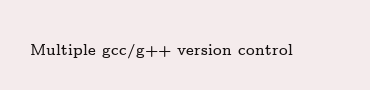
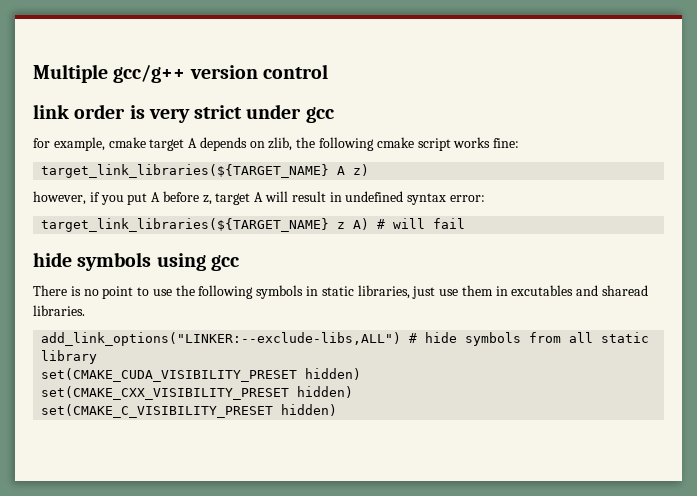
(293, 49) none -> [33,104,334,123] [33,137,520,151] [41,164,370,178] [33,191,485,205] [41,218,466,232] [33,252,239,271] [33,285,649,299] [33,305,85,316] [41,332,650,346] [41,350,98,364] [41,368,362,382] [41,386,354,400] [41,404,338,418] // link order is very strict under gcc // for example, cmake target A depends on zlib, the following cmake script works fine: // target_link_libraries(${TARGET_NAME} A z) // however, if you put A before z, target A will result in undefined syntax error: // target_link_libraries(${TARGET_NAME} z A) # will fail // hide symbols using gcc // There is no point to use the following symbols in static libraries, just use them in excutables and sharead libraries. // add_link_options("LINKER:--exclude-libs,ALL") # hide symbols from all static library // set(CMAKE_CUDA_VISIBILITY_PRESET hidden) // set(CMAKE_CXX_VISIBILITY_PRESET hidden) // set(CMAKE_C_VISIBILITY_PRESET hidden)

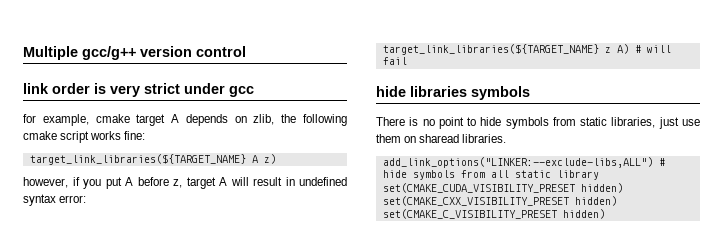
[77,252,239,271] symbols using gcc -> [410,86,530,100] libraries symbols
[152,285,319,299] use the following symbols in -> [480,117,576,129] hide symbols from
[495,285,599,296] in excutables and -> [404,136,417,143] on

